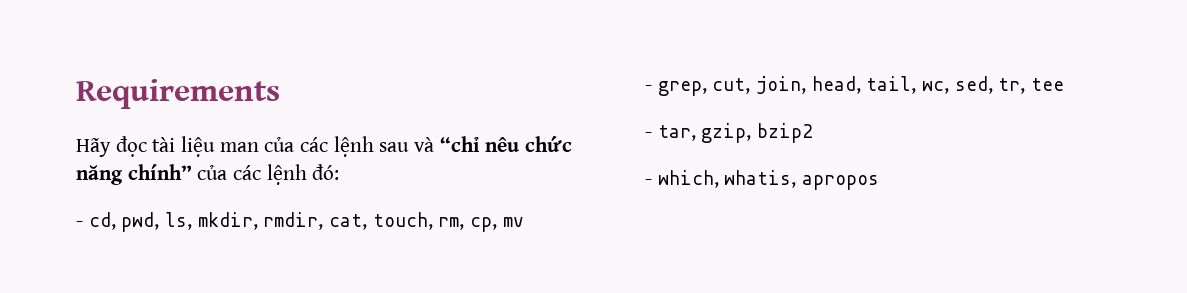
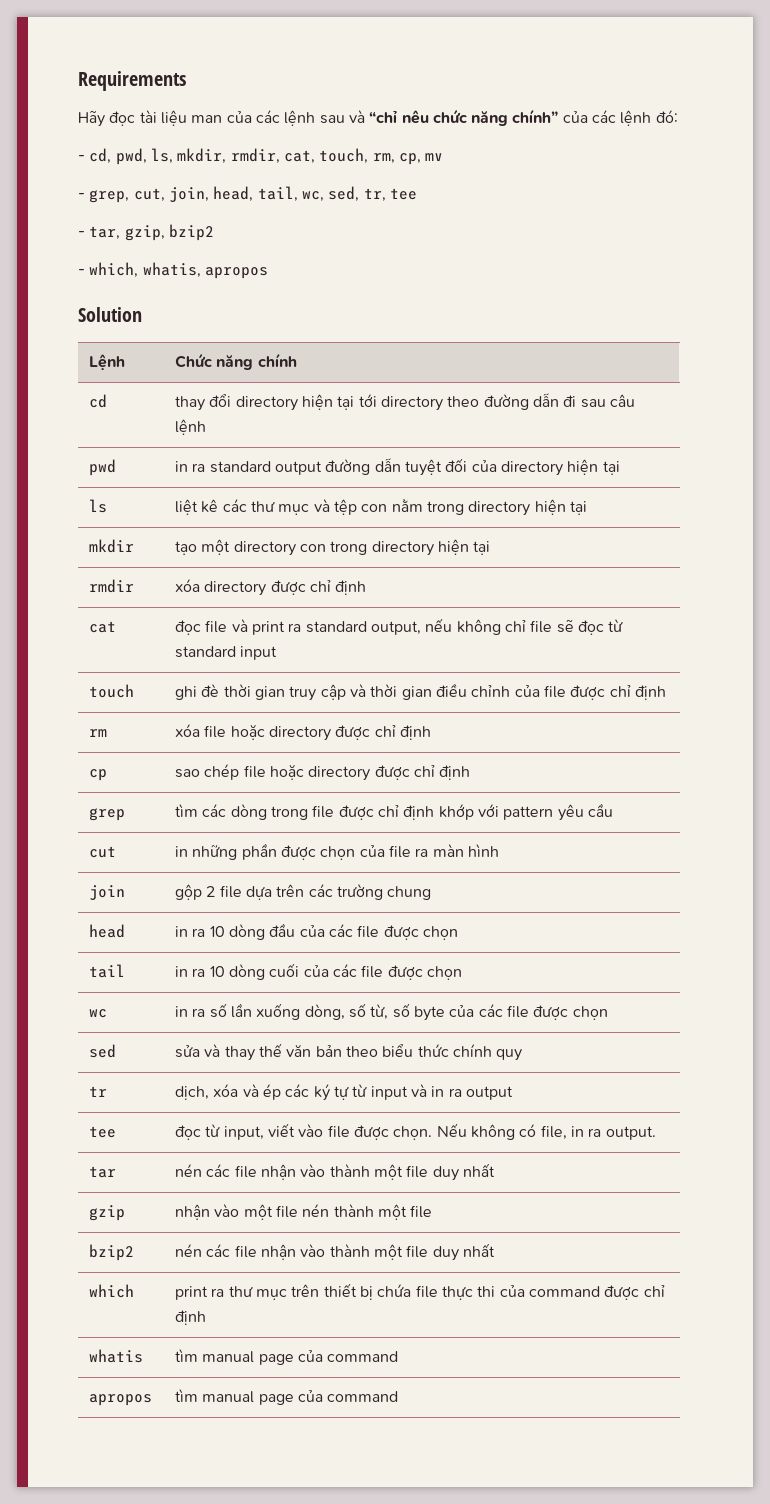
(880, 182) none -> [78,307,142,322] [89,354,126,371] [175,353,297,370] [89,394,108,408] [175,393,635,411] [175,419,207,435] [89,459,117,476] [175,458,620,476] [89,499,108,513] [175,498,587,516] [89,539,135,553] [175,539,491,556] [89,579,135,593] [175,579,367,596] [89,621,117,633] [175,618,624,635] [175,646,278,660] [89,684,135,698] [175,683,666,701] [89,729,108,737] [175,724,431,741] [89,769,108,781] [175,764,471,781] [89,808,126,821] [175,803,613,821] [89,846,117,858] [175,843,499,860] [89,885,126,900] [175,884,432,900] [89,924,126,938] [175,923,458,940] [89,964,126,978] [175,963,462,980] [89,1009,108,1018] [175,1003,608,1021] [89,1044,117,1058] [175,1043,523,1061] [89,1086,108,1097] [175,1084,513,1101] [89,1126,117,1138] [175,1123,656,1140] [89,1166,117,1178] [175,1163,495,1181] [89,1205,126,1221] [175,1204,433,1220] [89,1244,135,1261] [175,1243,495,1261] [89,1284,135,1298] [175,1283,665,1300] [175,1310,207,1325] [89,1349,144,1363] [175,1349,399,1365] [89,1394,153,1406] [175,1389,399,1405] // Solution // Lệnh | Chức năng chính // cd | thay đổi directory hiện tại tới directory theo đường dẫn đi sau câu lệnh // pwd | in ra standard output đường dẫn tuyệt đối của directory hiện tại // ls | liệt kê các thư mục và tệp con nằm trong directory hiện tại // mkdir | tạo một directory con trong directory hiện tại // rmdir | xóa directory được chỉ định // cat | đọc file và print ra standard output, nếu không chỉ file sẽ đọc từ standard input // touch | ghi đè thời gian truy cập và thời gian điều chỉnh của file được chỉ định // rm | xóa file hoặc directory được chỉ định // cp | sao chép file hoặc directory được chỉ định // grep | tìm các dòng trong file được chỉ định khớp với pattern yêu cầu // cut | in những phần được chọn của file ra màn hình // join | gộp 2 file dựa trên các trường chung // head | in ra 10 dòng đầu của các file được chọn // tail | in ra 10 dòng cuối của các file được chọn // wc | in ra số lần xuống dòng, số từ, số byte của các file được chọn // sed | sửa và thay thế văn bản theo biểu thức chính quy // tr | dịch, xóa và ép các ký tự từ input và in ra output // tee | đọc từ input, viết vào file được chọn. Nếu không có file, in ra output. // tar | nén các file nhận vào thành một file duy nhất // gzip | nhận vào một file nén thành một file // bzip2 | nén các file nhận vào thành một file duy nhất // which | print ra thư mục trên thiết bị chứa file thực thi của command được chỉ định // whatis | tìm manual page của command // apropos | tìm manual page của command

